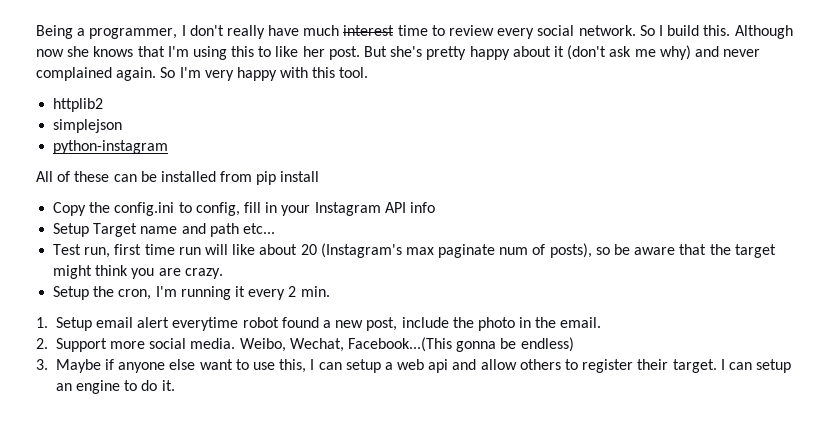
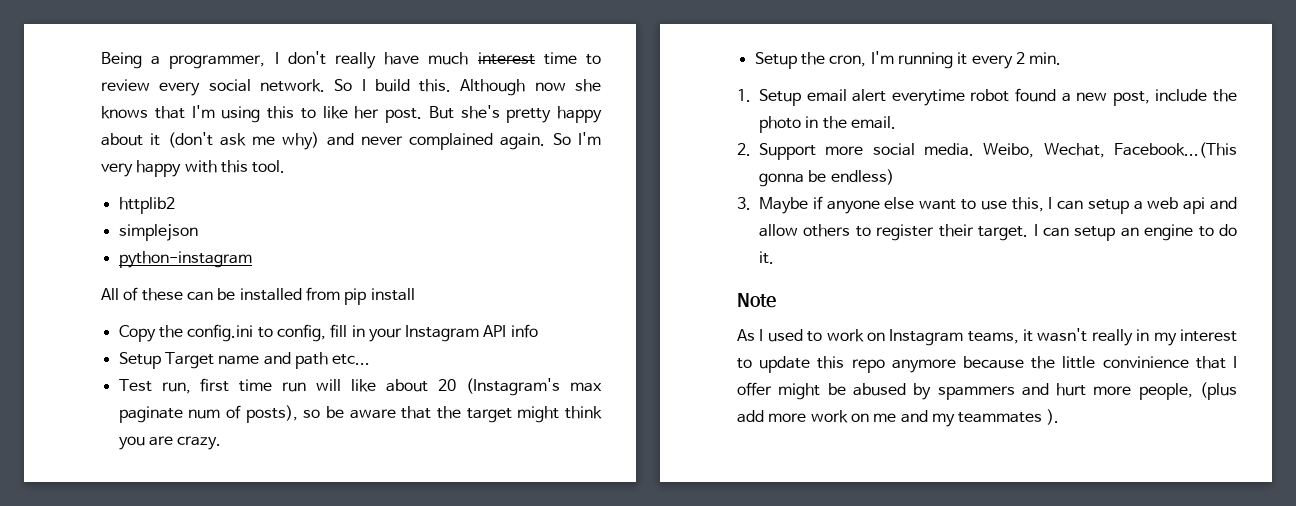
(175, 385) none -> [737,293,776,308] [737,328,1238,346] [737,356,1237,373] [737,382,1237,400] [737,409,1059,427] // Note // As I used to work on Instagram teams, it wasn't really in my interest to update this repo anymore because the little convinience that I offer might be abused by spammers and hurt more people, (plus add more work on me and my teammates ).

